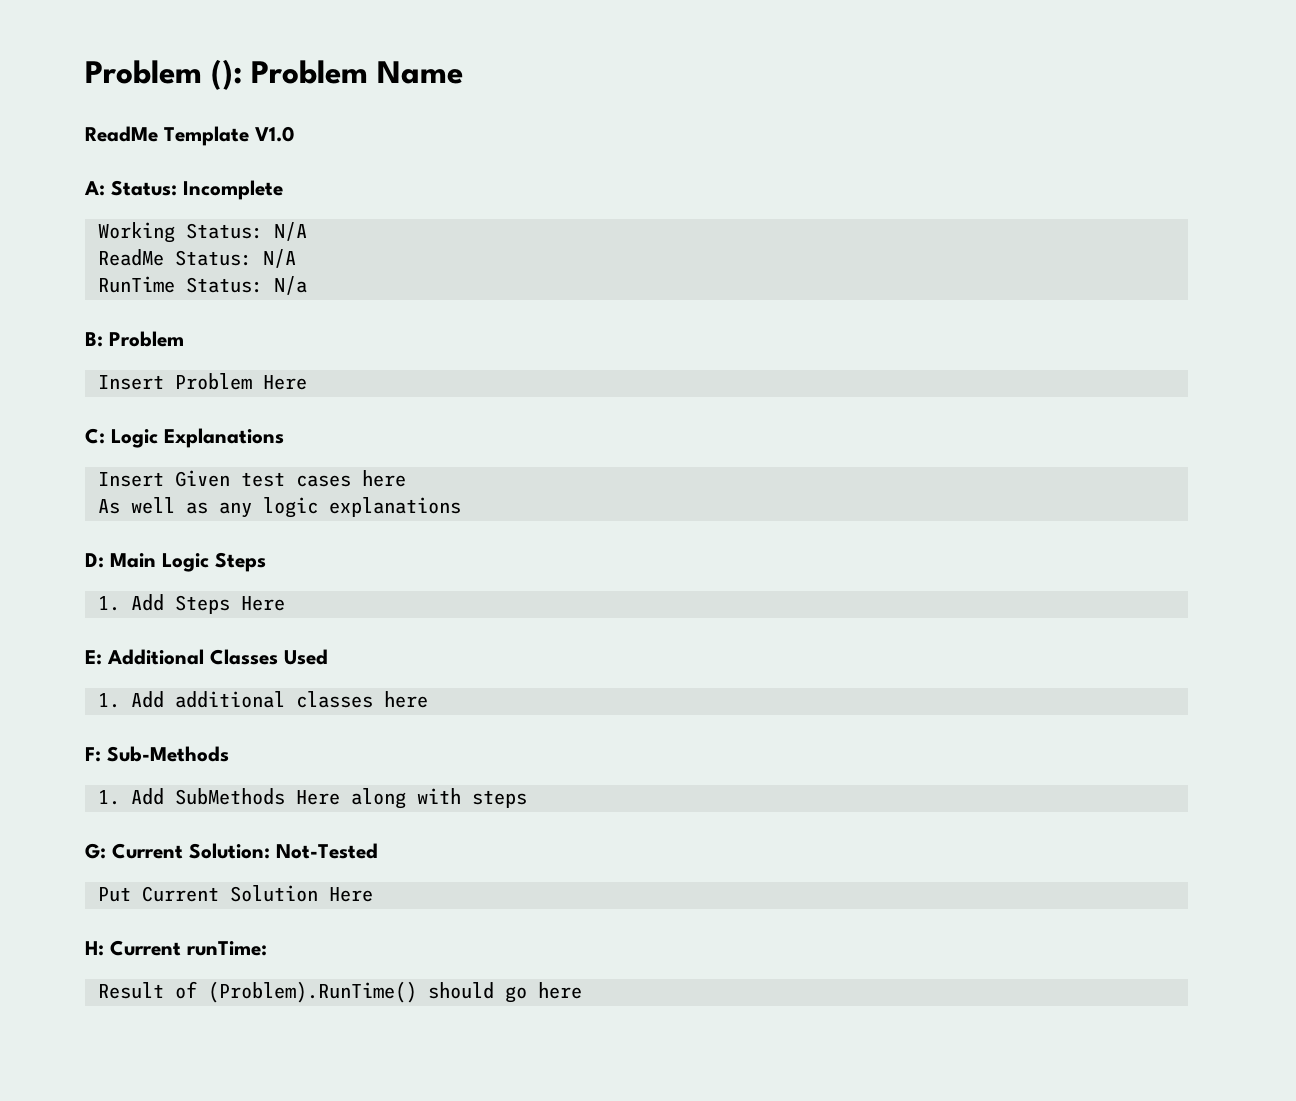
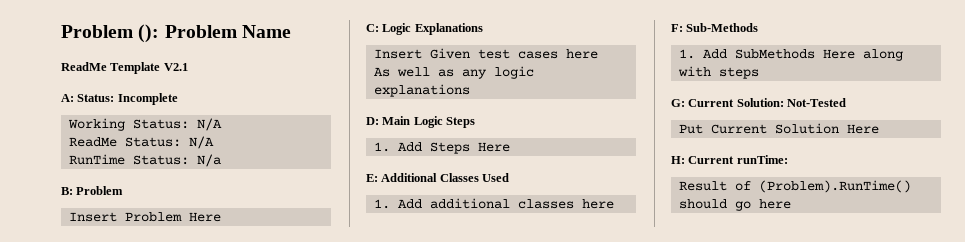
[255,126,294,142] V1.0 -> [163,63,188,71] V2.1

